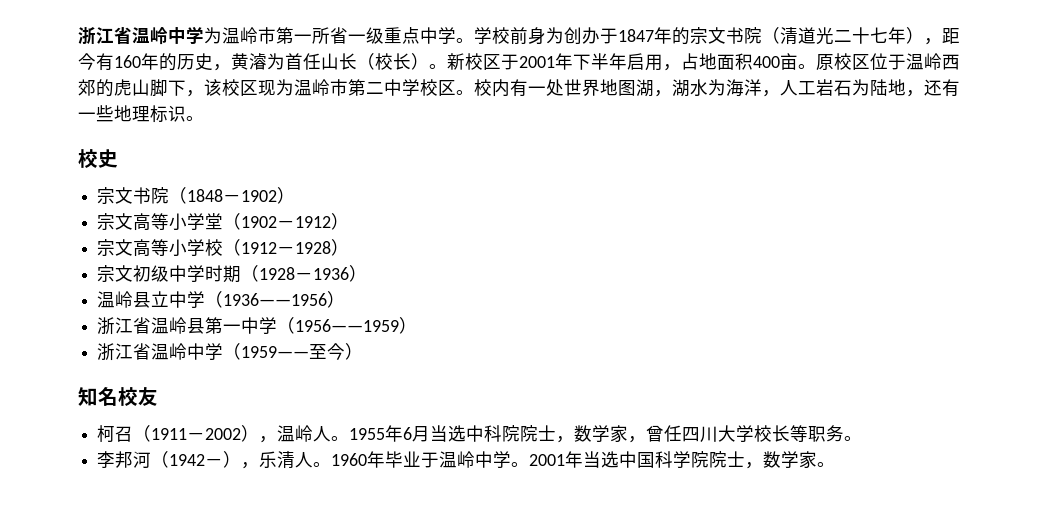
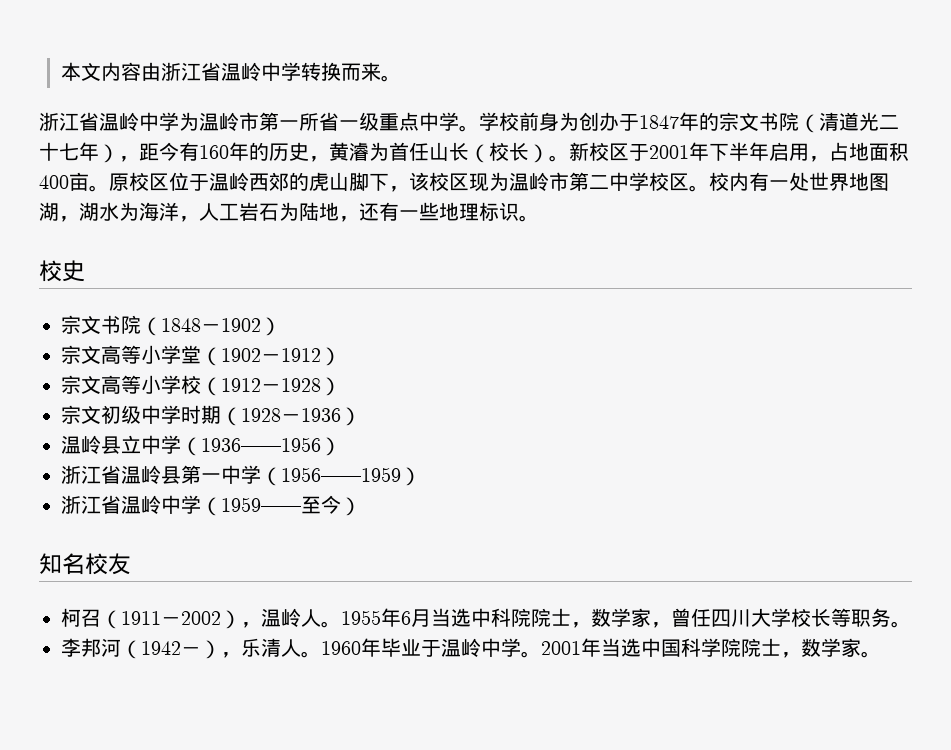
(78, 35) none -> [61,62,402,82] 本文内容由浙江省温岭中学转换而来。 //

